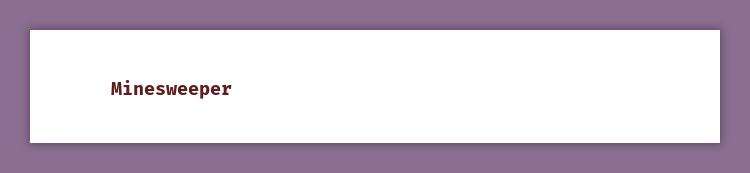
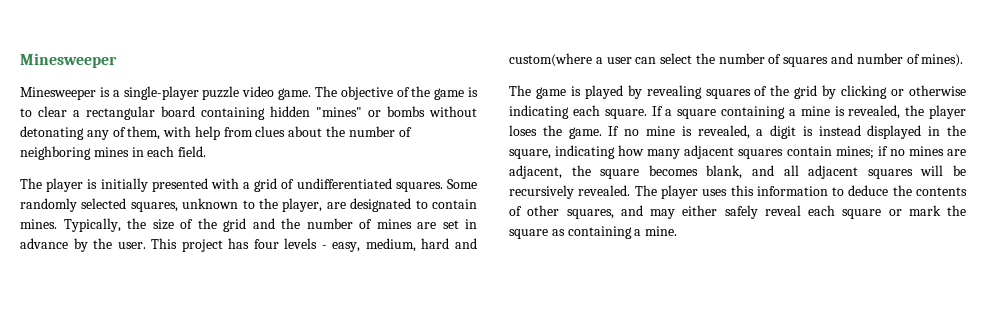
[111,80,232,99] Minesweeper -> [20,53,117,68] [20,86,478,100] [20,106,477,120] [20,126,412,140] [20,146,207,160] [20,178,477,192] [20,198,477,212] [20,218,477,232] [20,238,478,252] [509,53,964,67] [509,85,966,99] [509,105,966,119] [509,125,966,139] [509,145,966,159] [509,165,967,179] [509,185,968,199] [509,205,966,219] [509,226,678,239] Minesweeper // Minesweeper is a single-player puzzle video game. The objective of the game is to clear a rectangular board containing hidden "mines" or bombs without detonating any of them, with help from clues about the number of neighboring mines in each field. // The player is initially presented with a grid of undifferentiated squares. Some randomly selected squares, unknown to the player, are designated to contain mines. Typically, the size of the grid and the number of mines are set in advance by the user. This project has four levels - easy, medium, hard and custom(where a user can select the number of squares and number of mines). // The game is played by revealing squares of the grid by clicking or otherwise indicating each square. If a square containing a mine is revealed, the player loses the game. If no mine is revealed, a digit is instead displayed in the square, indicating how many adjacent squares contain mines; if no mines are adjacent, the square becomes blank, and all adjacent squares will be recursively revealed. The player uses this information to deduce the contents of other squares, and may either safely reveal each square or mark the square as containing a mine.

